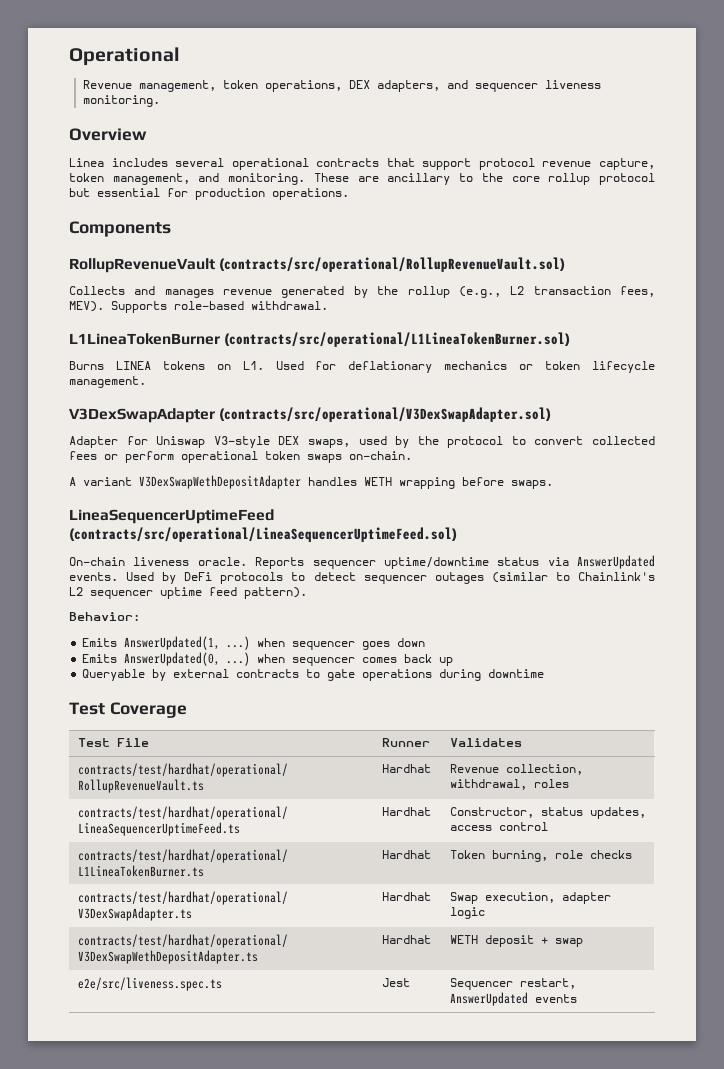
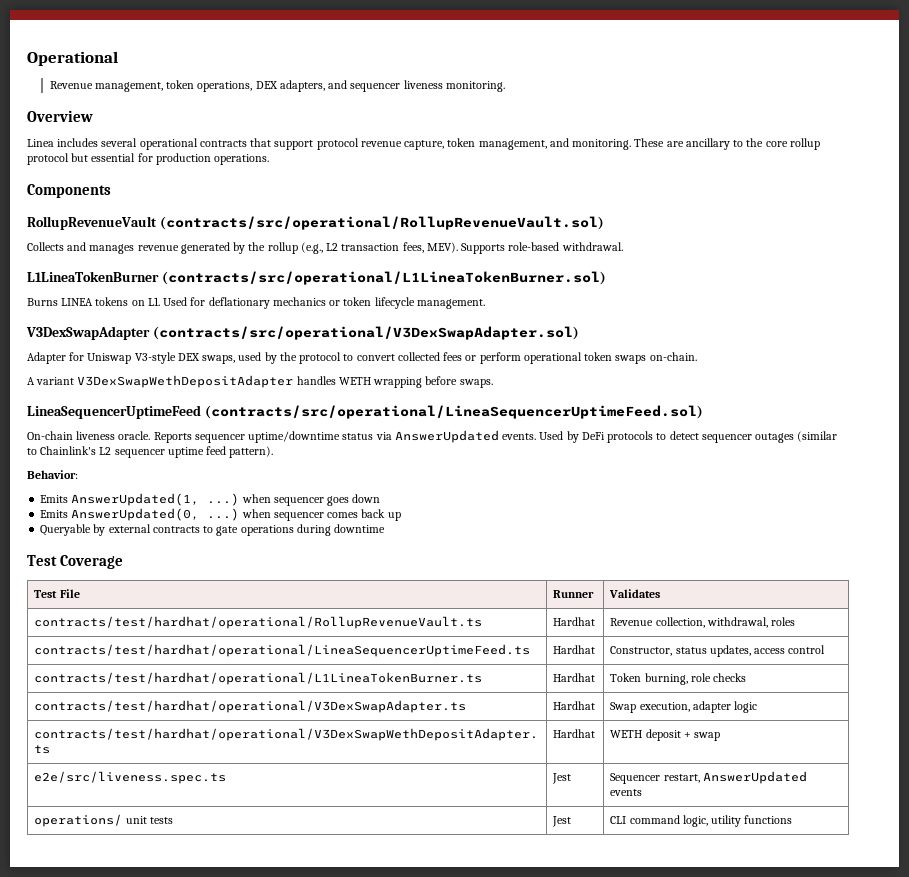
(577, 998) none -> [34,814,173,827] [552,816,572,827] [610,815,793,827] // operations/ unit tests | Jest | CLI command logic, utility functions

